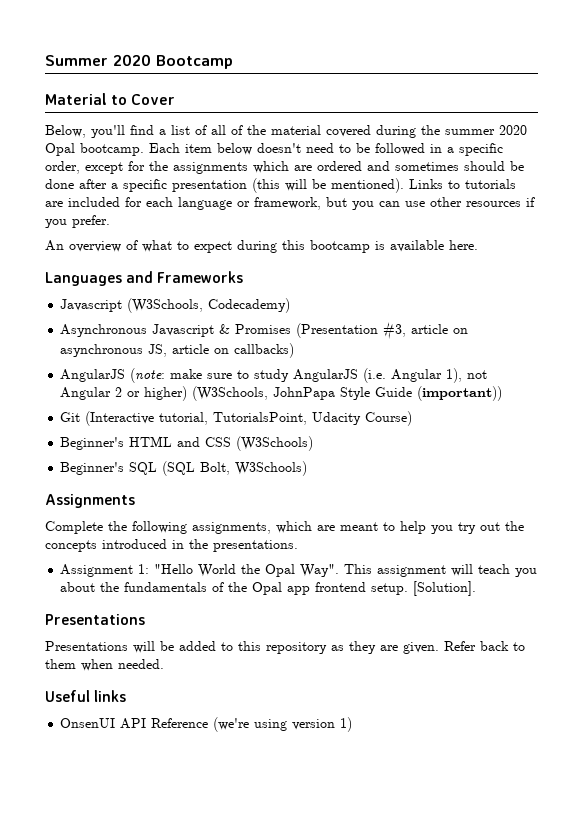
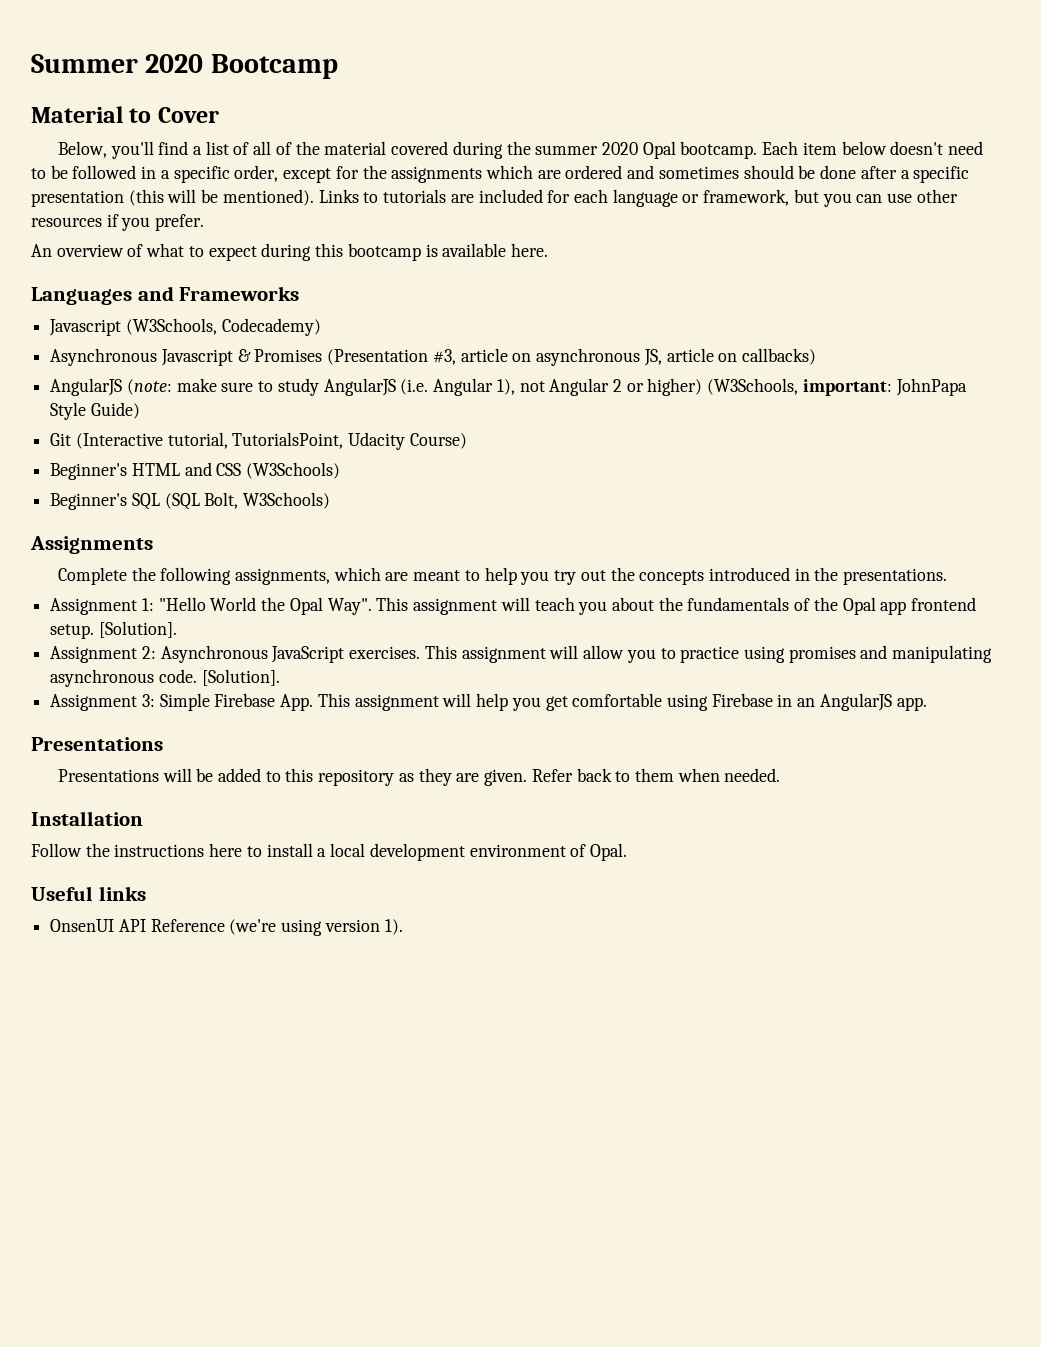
(269, 393) none -> [802,379,892,396] important:
[375,386,503,401] Guide (important)) -> [90,402,140,419] Guide)
(477, 588) none -> [50,645,993,663] [50,669,280,687] [50,693,927,711] // Assignment 2: Asynchronous JavaScript exercises. This assignment will allow you to practice using promises and manipulating asynchronous code. [Solution]. // Assignment 3: Simple Firebase App. This assignment will help you get comfortable using Firebase in an AngularJS app.
(164, 664) none -> [31,811,143,826] [31,843,627,861] // Installation // Follow the instructions here to install a local development environment of Opal.
[340,717,353,732] 1) -> [384,919,403,935] 1).

